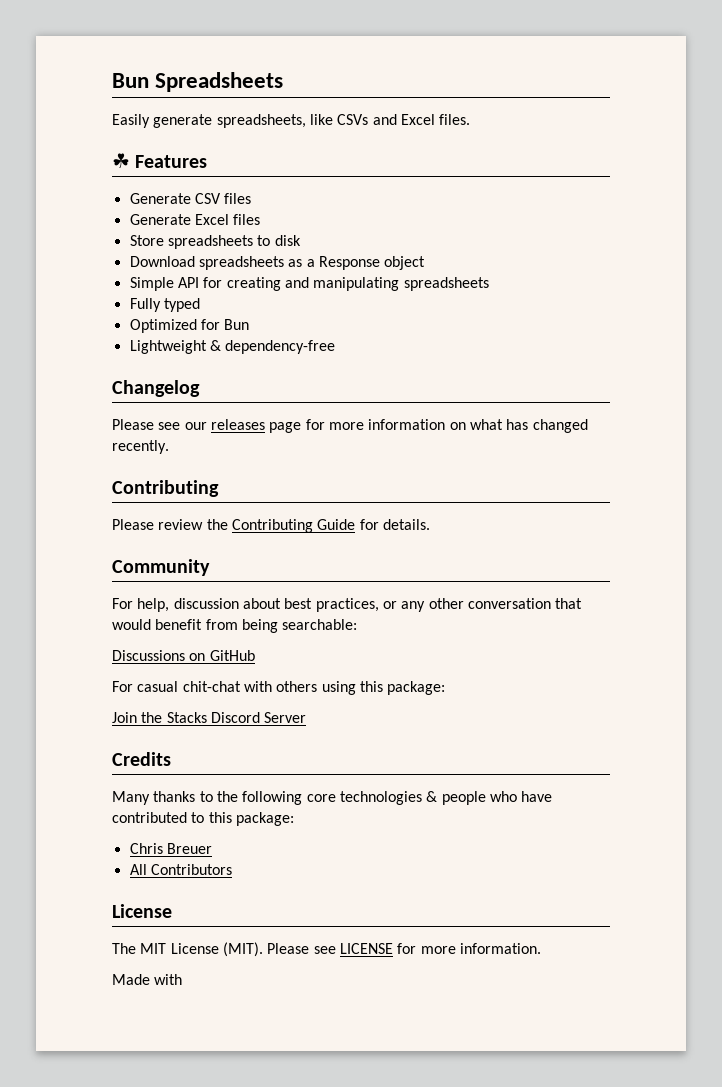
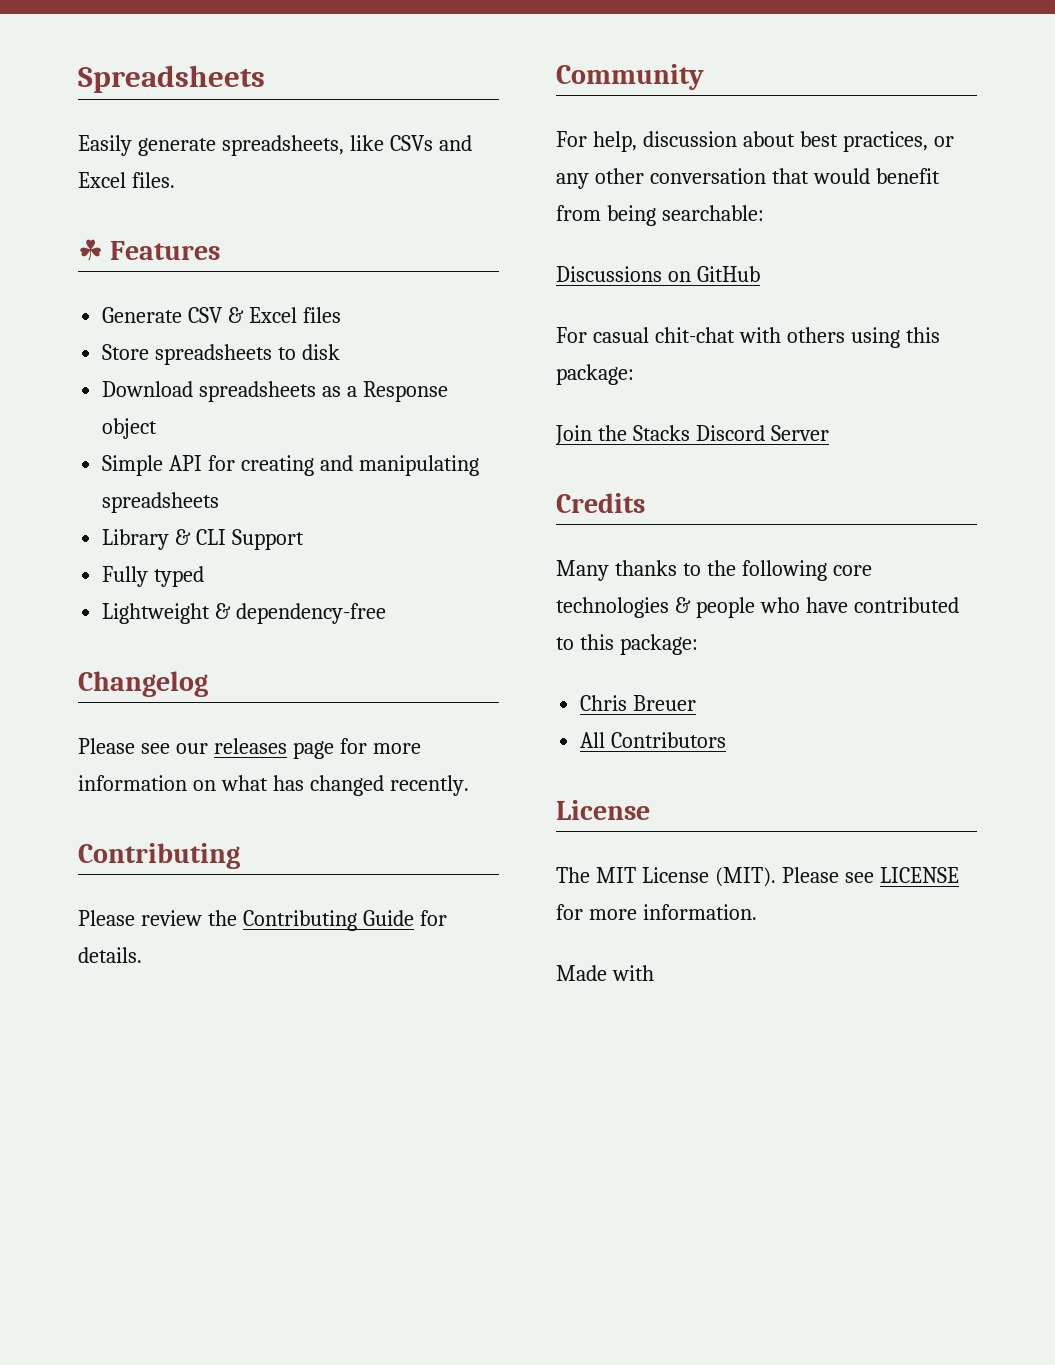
[112,73,149,88] Bun -> (78, 79) none
[224,193,252,204] [129,214,191,225] files // Generate -> [228,307,245,323] &
(489, 284) none -> [102,529,305,550] // Library & CLI Support
[129,319,250,333] // Optimized for Bun -> (205, 576) none

